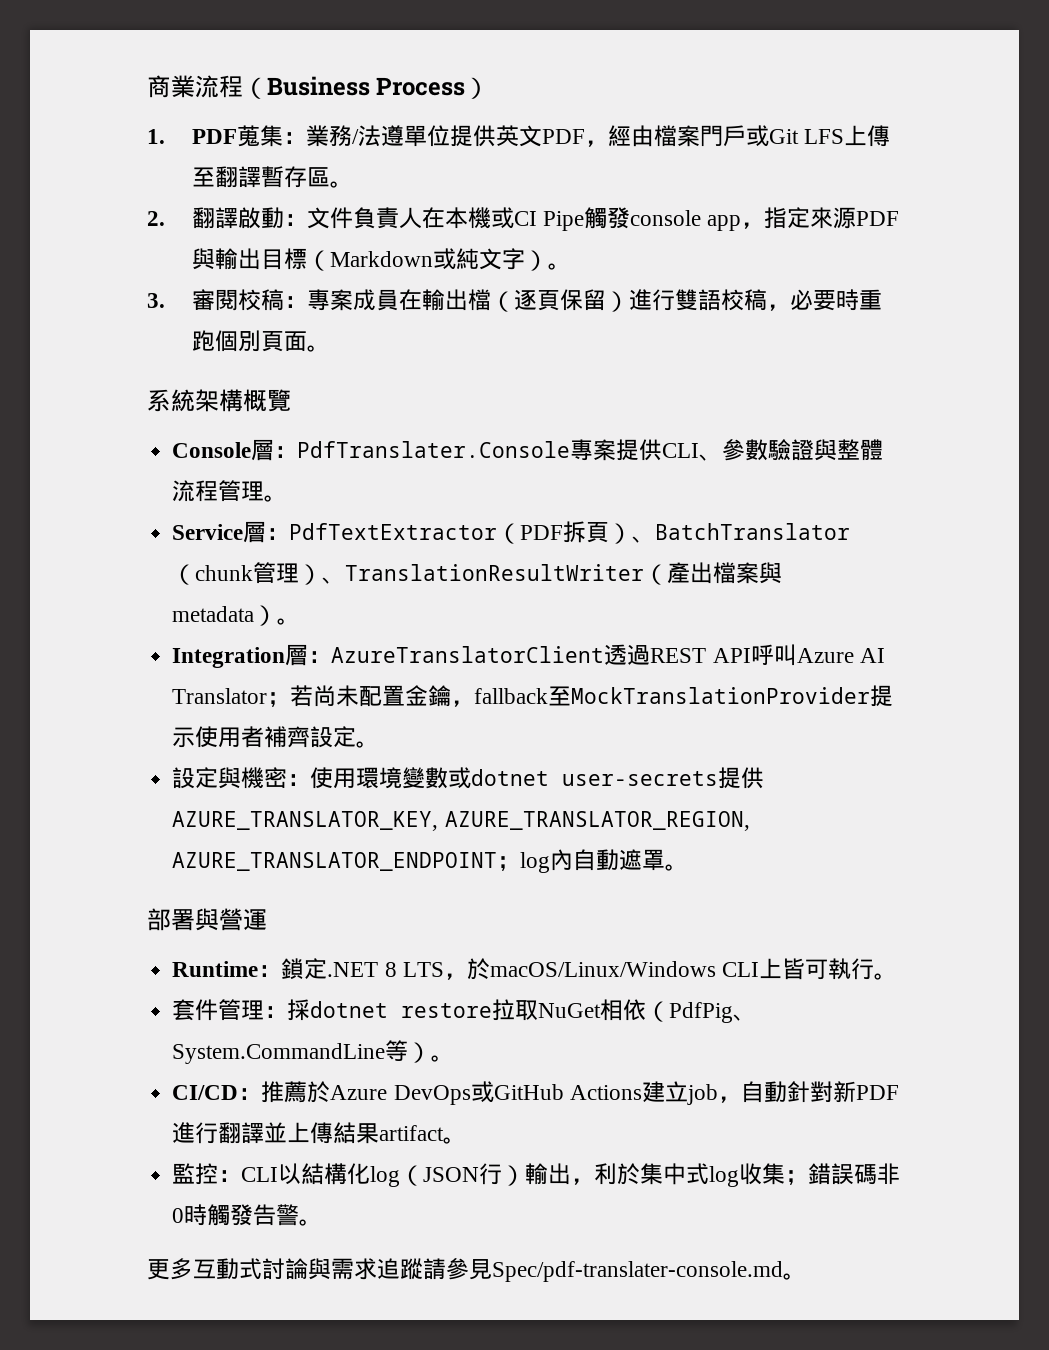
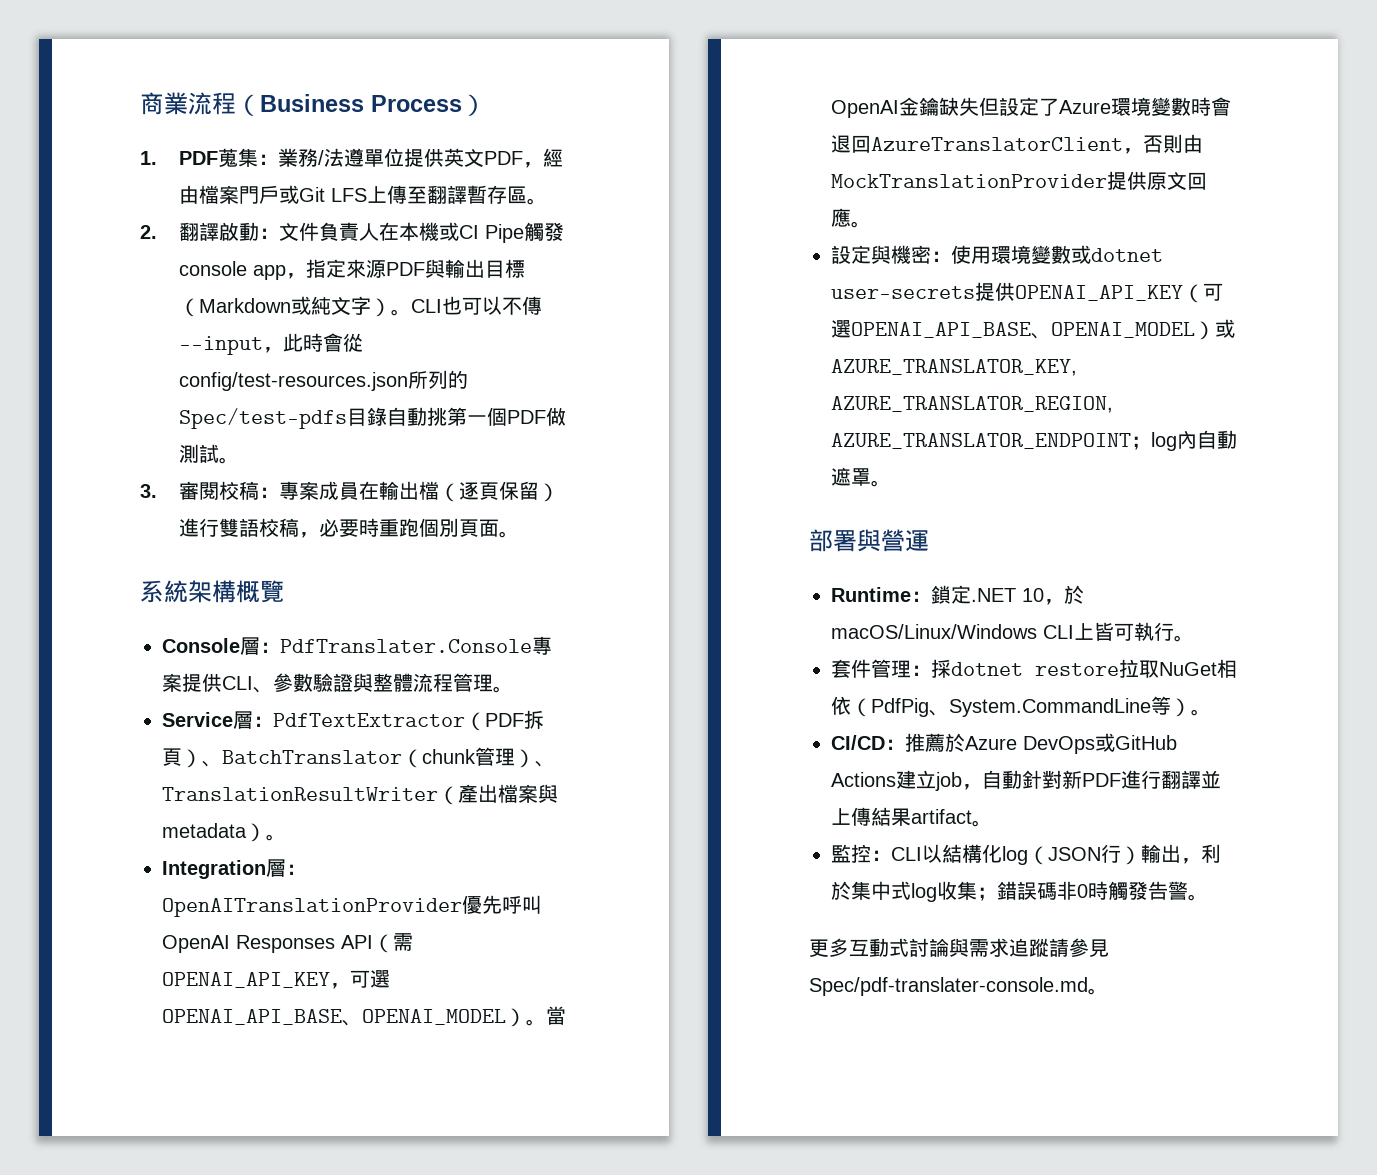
(571, 266) none -> [411,296,543,315] [179,333,364,355] [179,370,469,391] [179,407,567,429] [179,444,240,464] CLI也可以不傳--input，此時會從config/test-resources.json所列的Spec/test-pdfs目錄自動挑第一個PDF做測試。
[331,644,885,666] [172,685,894,707] [172,726,357,748] AzureTranslatorClient透過REST API呼叫Azure AI Translator；若尚未配置金鑰，fallback至MockTranslationProvider提示使用者補齊設定 -> [162,895,542,917] [162,933,413,953] [162,970,390,989] [162,1006,566,1027] [831,97,1231,118] [831,134,1203,154] [831,171,1207,190] [831,208,851,227] OpenAITranslationProvider優先呼叫OpenAI Responses API（需OPENAI_API_KEY，可選OPENAI_API_BASE、OPENAI_MODEL）。當OpenAI金鑰缺失但設定了Azure環境變數時會退回AzureTranslatorClient，否則由MockTranslationProvider提供原文回應
(765, 778) none -> [1015,283,1223,303] [831,319,1235,340] OPENAI_API_KEY（可選OPENAI_API_BASE、OPENAI_MODEL）或
[384,962,444,977] 8 LTS -> [1022,588,1044,602] 10

